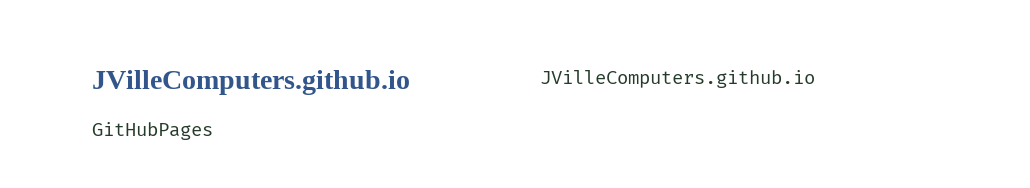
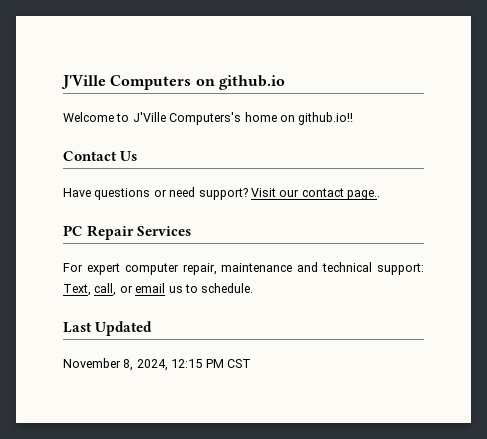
[92,70,410,95] [92,122,213,140] [540,70,815,88] JVilleComputers.github.io // GitHubPages JVilleComputers.github.io -> [61,75,285,90] [63,112,354,125] [63,151,138,161] [63,187,380,200] [63,225,192,240] [63,262,424,275] [63,283,254,296] [63,321,153,336] [63,358,251,371] J'Ville Computers on github.io // Welcome to J'Ville Computers's home on github.io!! // Contact Us // Have questions or need support? Visit our contact page.. // PC Repair Services // For expert computer repair, maintenance and technical support: Text, call, or email us to schedule. // Last Updated // November 8, 2024, 12:15 PM CST

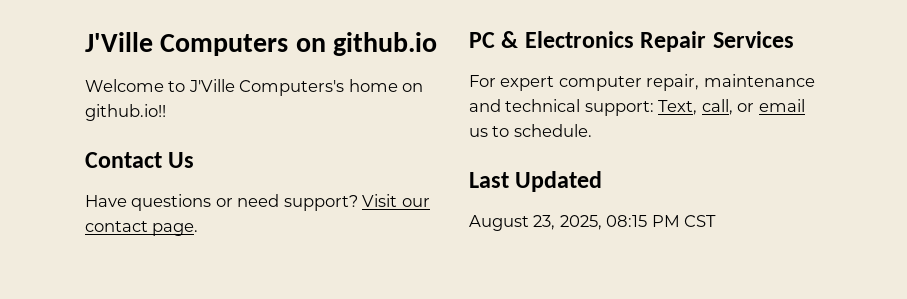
[347,190,380,200] page.. -> [152,223,199,236] page.
(83, 230) none -> [501,31,634,48] & Electronics
[63,358,203,371] November 8, 2024, 12:15 -> [469,215,648,231] August 23, 2025, 08:15

